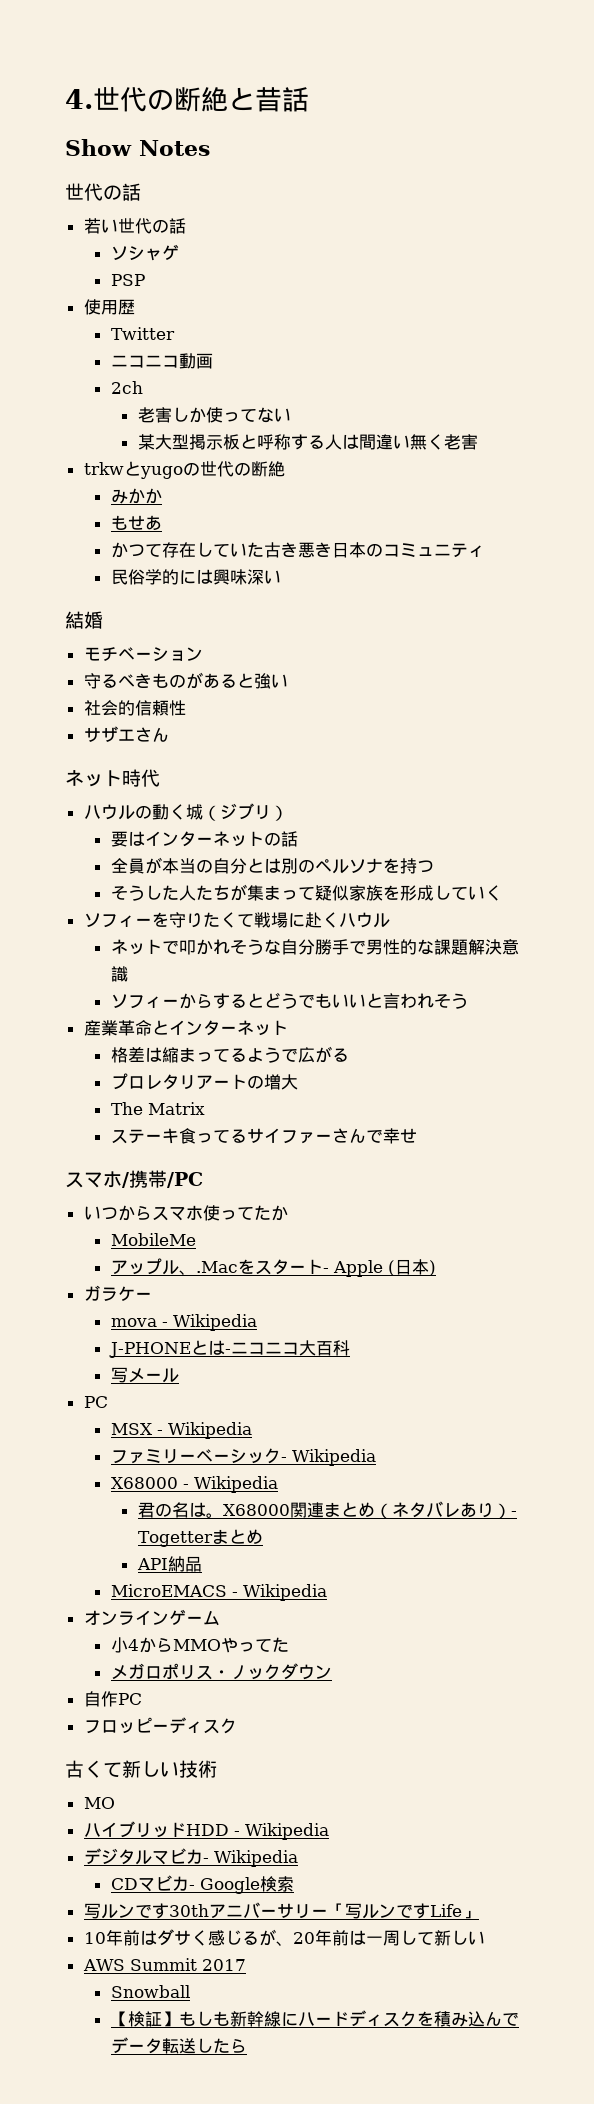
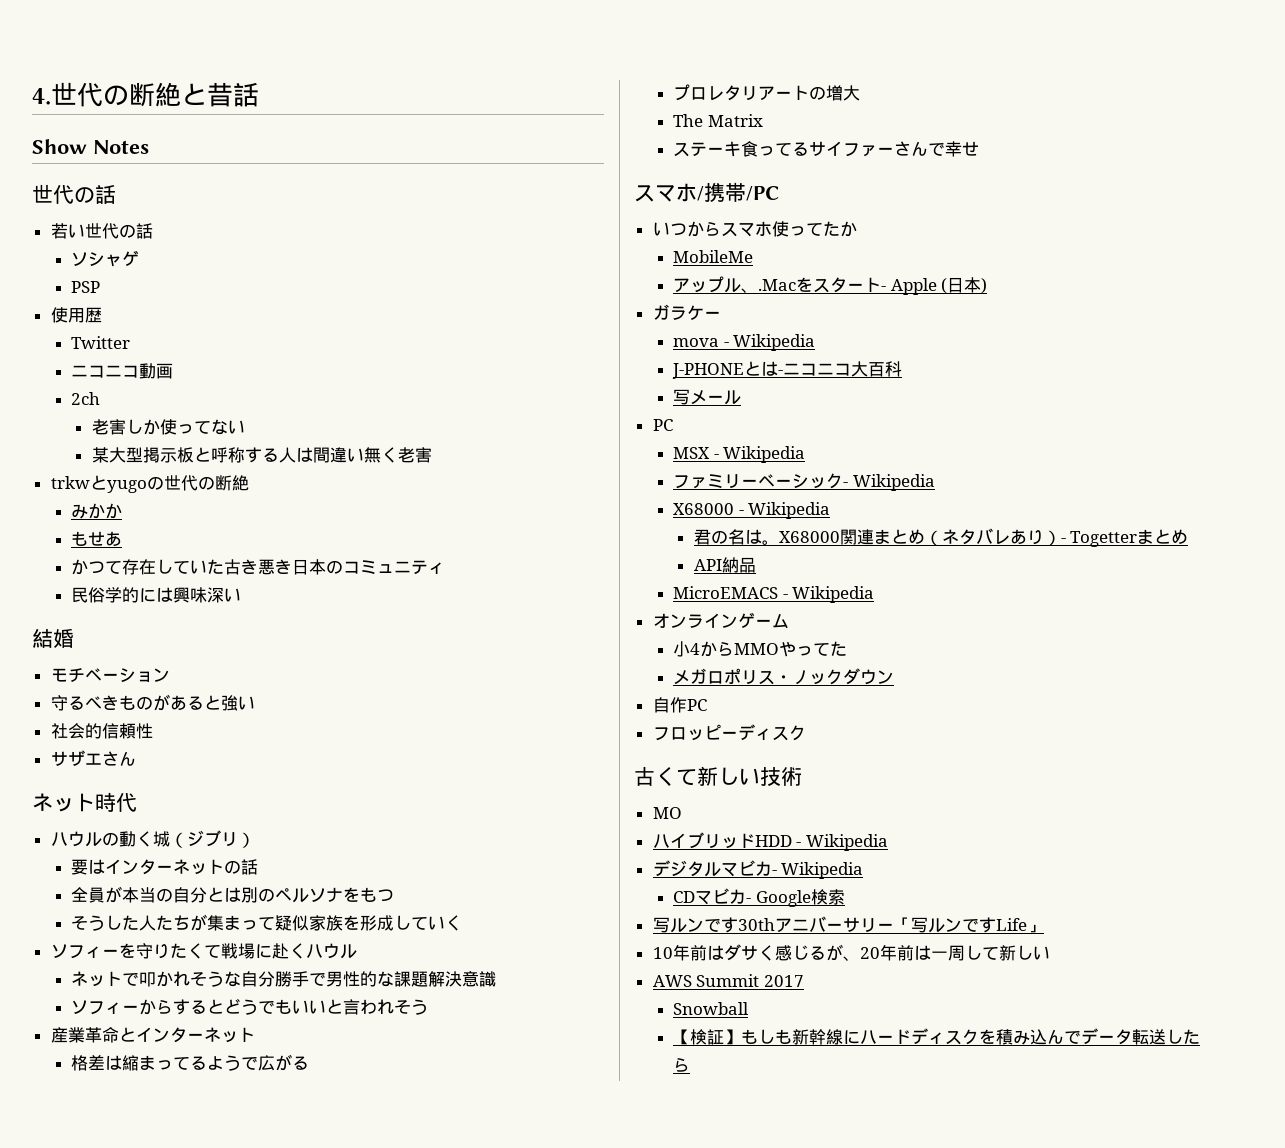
[399,858,417,874] 持 -> [360,887,378,902] も

